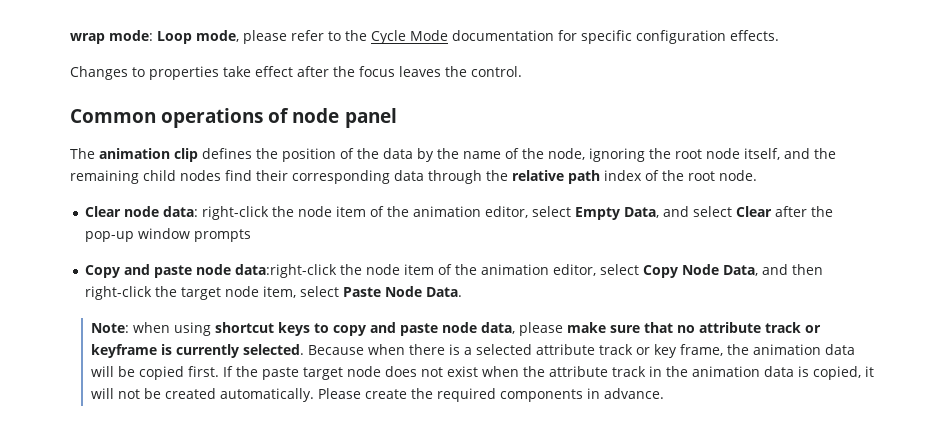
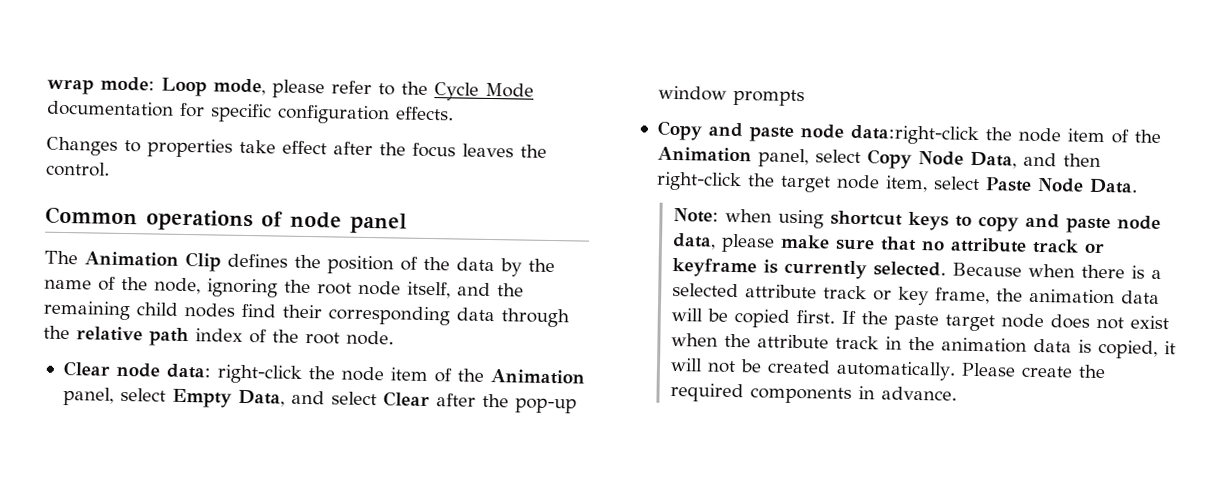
[99,148,198,162] animation clip -> [84,251,221,272] Animation Clip
[413,206,529,218] animation editor, -> [489,369,585,385] [62,387,114,406] Animation panel,
[481,264,597,276] animation editor, -> [656,146,809,168] Animation panel,

